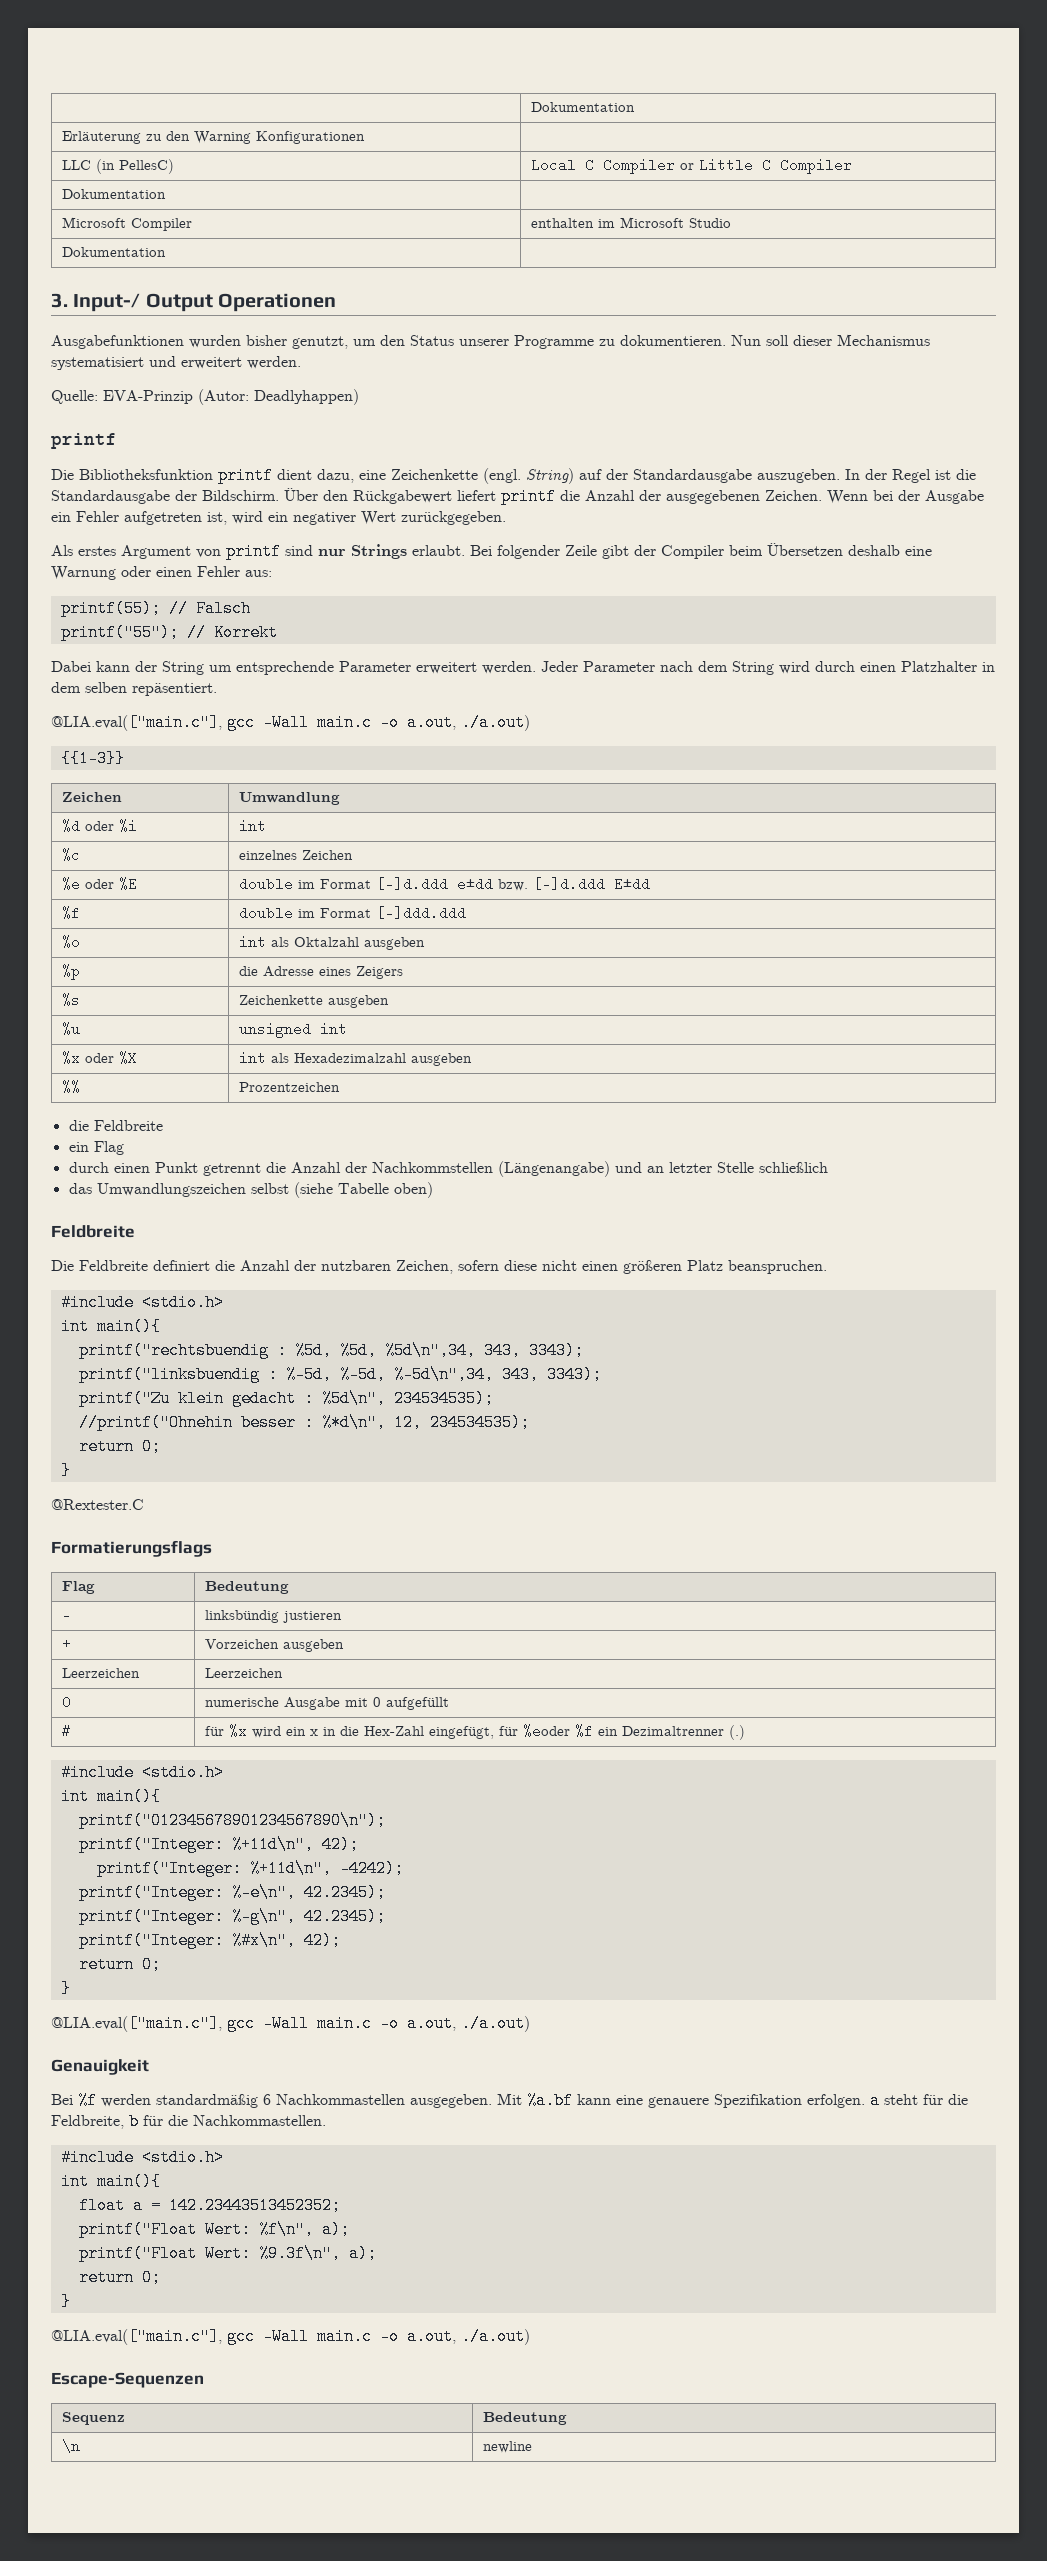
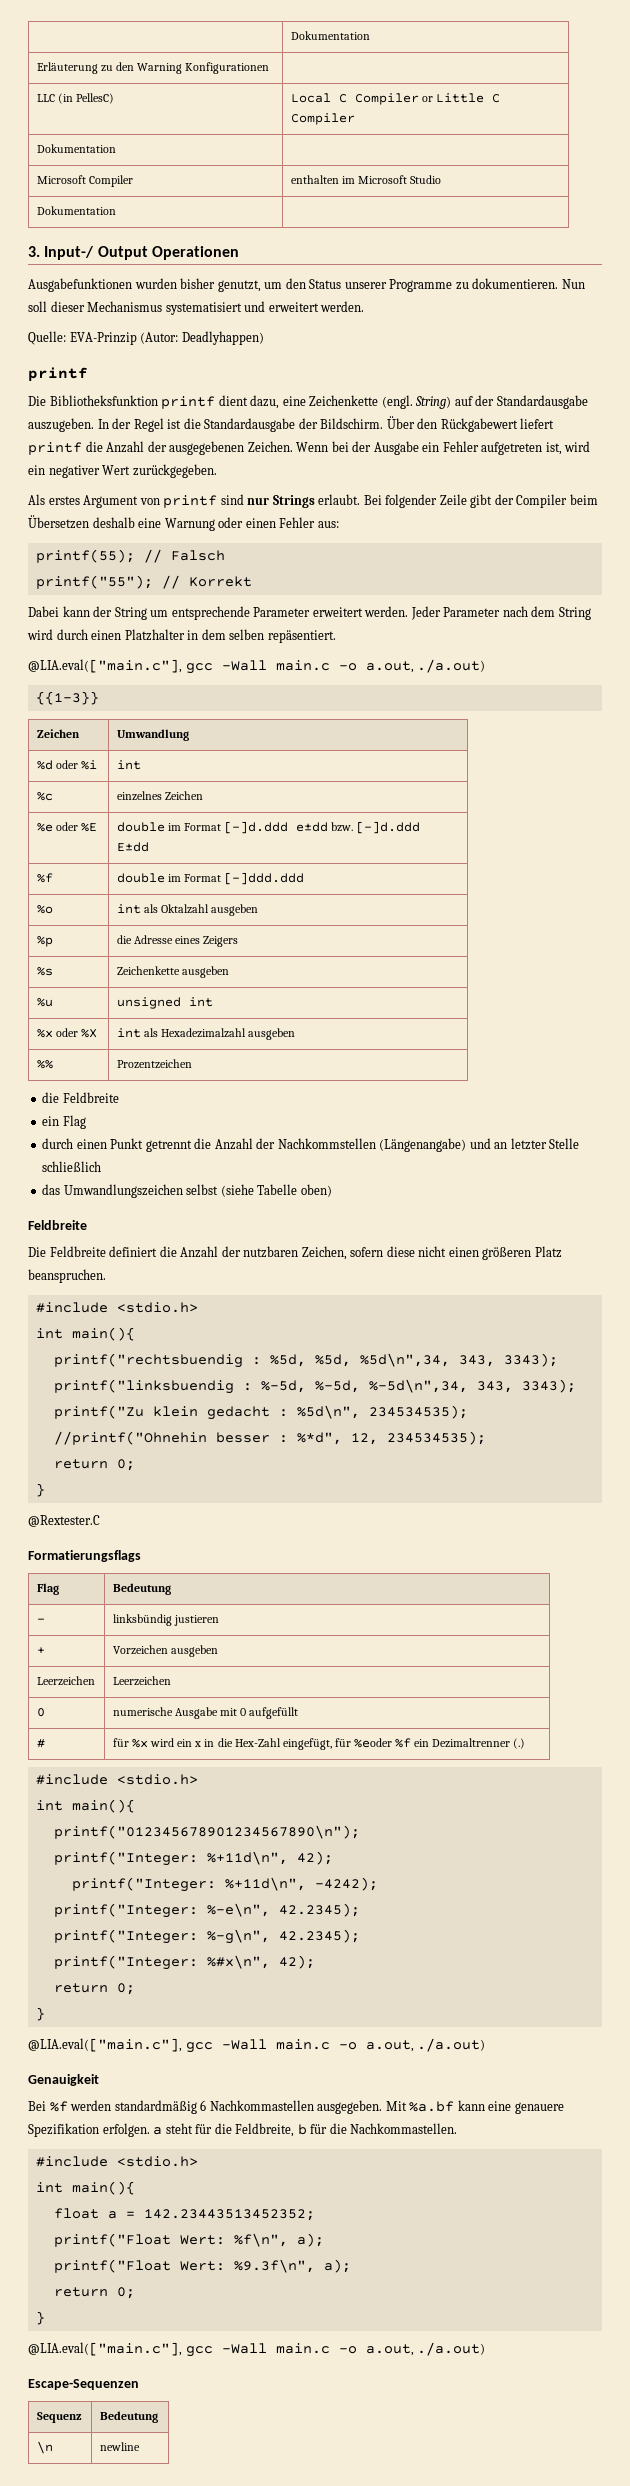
[321,1414,386,1431] %*d\n", -> [296,1432,342,1445] %*d",

